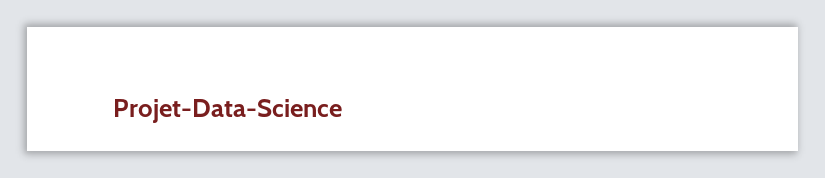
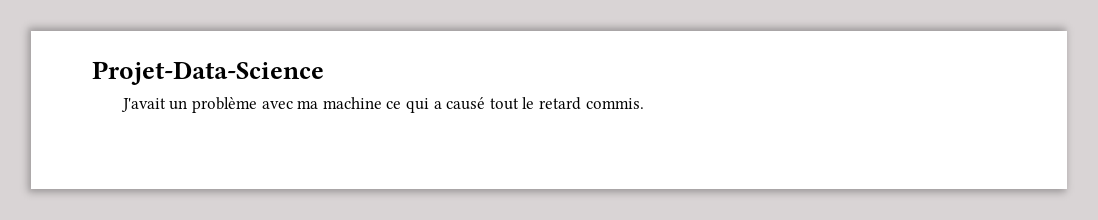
(342, 111) none -> [120,97,644,113] // J'avait un problème avec ma machine ce qui a causé tout le retard commis.

